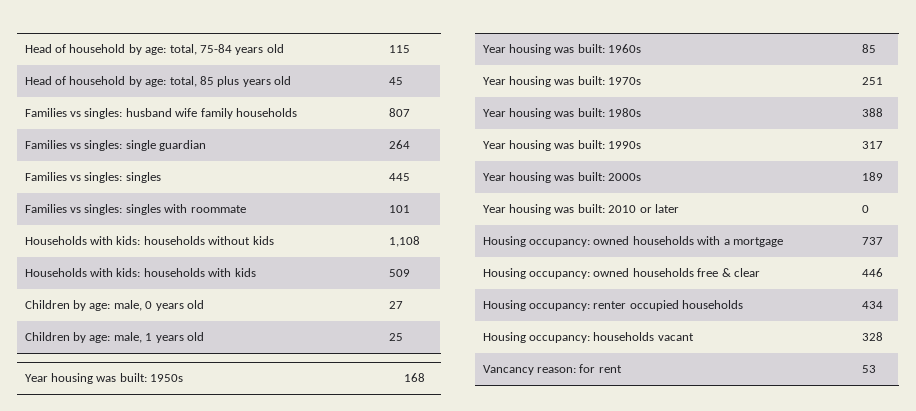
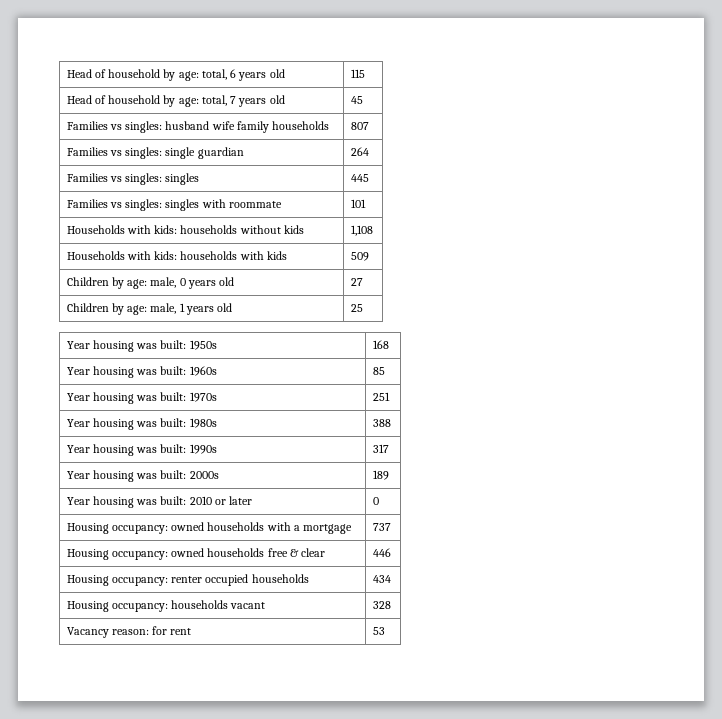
[24,44,232,55] Head of household by age: total, 75-84 -> [66,69,237,81] Head of household by age: total, 6
[199,76,240,87] 85 plus -> [230,96,237,104] 7
[482,365,534,375] Vancancy -> [66,627,109,638] Vacancy

